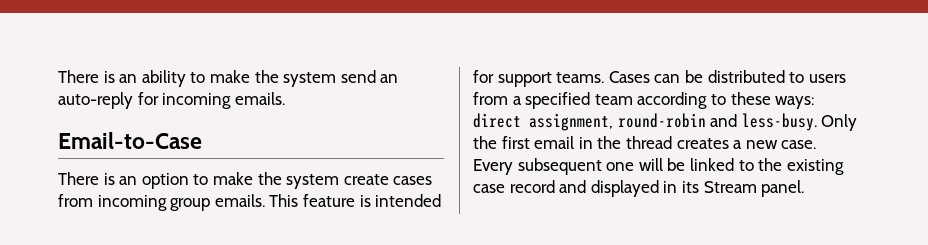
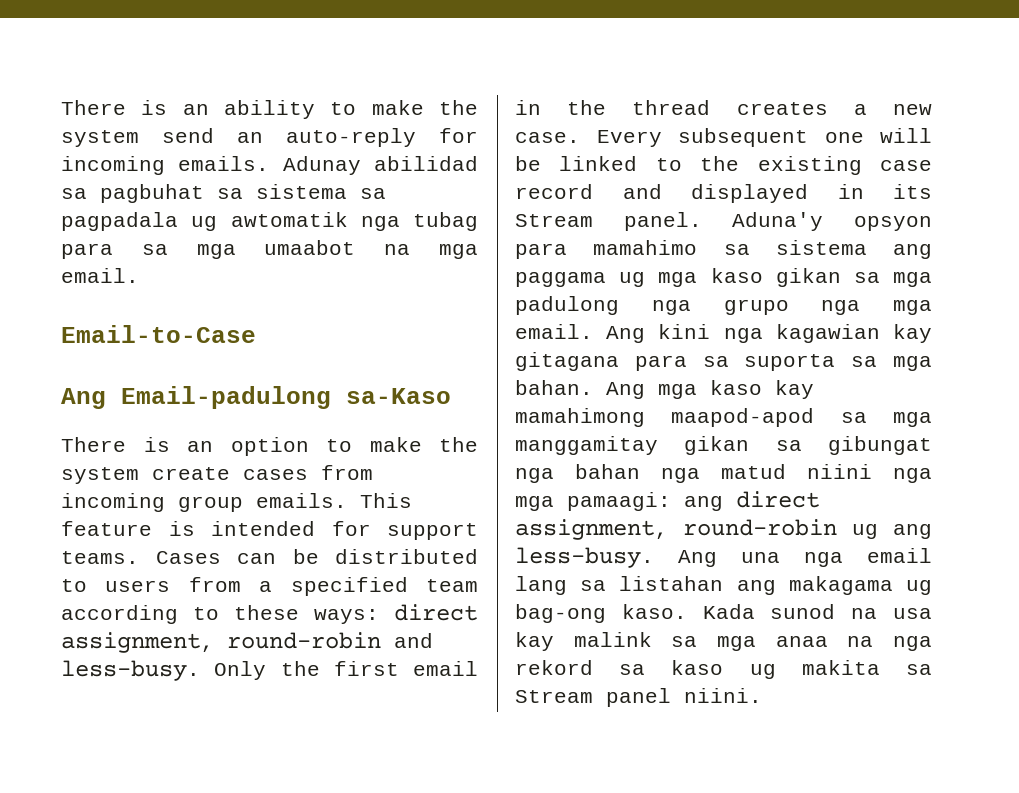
[58,132,202,149] // Email-to-Case -> [282,156,478,175] [61,184,386,203] [61,212,478,231] [61,240,478,259] [61,268,139,283] [61,325,256,343] [61,386,451,409] Adunay abilidad sa pagbuhat sa sistema sa pagpadala ug awtomatik nga tubag para sa mga umaabot na mga email. // Email-to-Case // Ang Email-padulong sa-Kaso
(805, 188) none -> [732,212,932,231] [515,240,932,259] [515,268,932,287] [515,296,932,315] [515,324,932,343] [515,352,932,371] [515,380,814,399] [515,408,932,427] [515,436,932,455] [515,464,932,483] [515,491,820,511] [515,519,932,540] [515,547,932,568] [515,576,932,595] [515,604,932,623] [515,632,932,651] [515,660,932,679] [515,688,762,707] Aduna'y opsyon para mamahimo sa sistema ang paggama ug mga kaso gikan sa mga padulong nga grupo nga mga email. Ang kini nga kagawian kay gitagana para sa suporta sa mga bahan. Ang mga kaso kay mamahimong maapod-apod sa mga manggamitay gikan sa gibungat nga bahan nga matud niini nga mga pamaagi: ang direct assignment, round-robin ug ang less-busy. Ang una nga email lang sa listahan ang makagama ug bag-ong kaso. Kada sunod na usa kay malink sa mga anaa na nga rekord sa kaso ug makita sa Stream panel niini.

